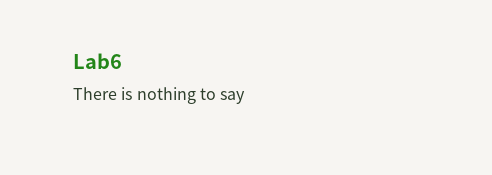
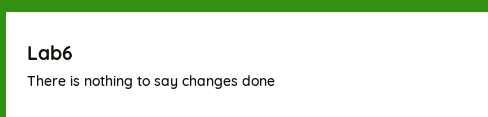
(246, 97) none -> [182,75,275,89] changes done

